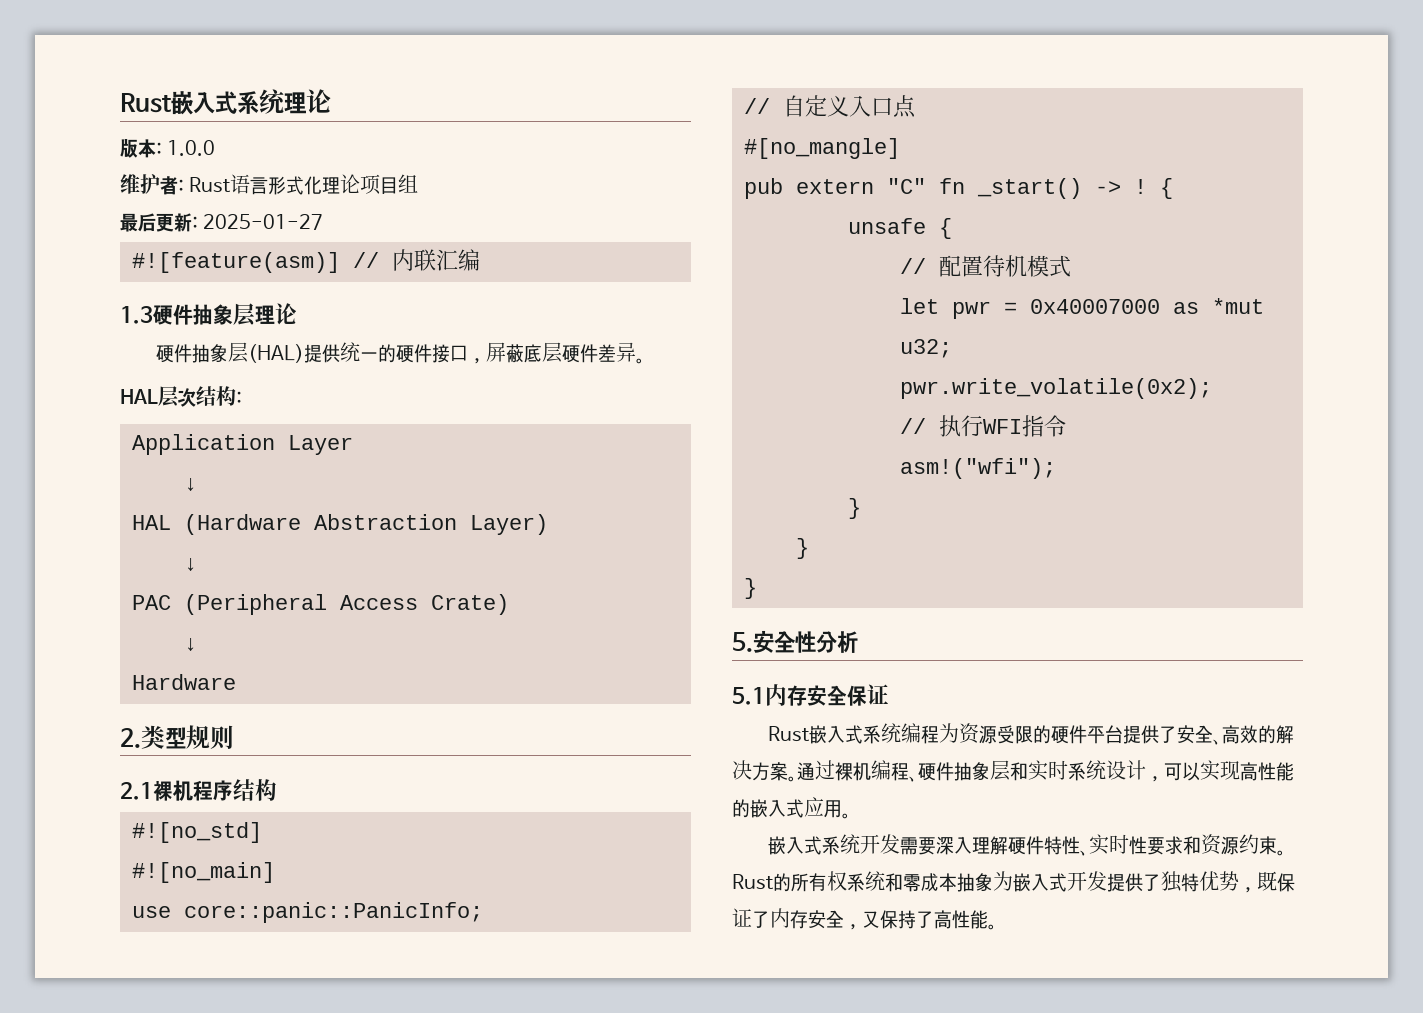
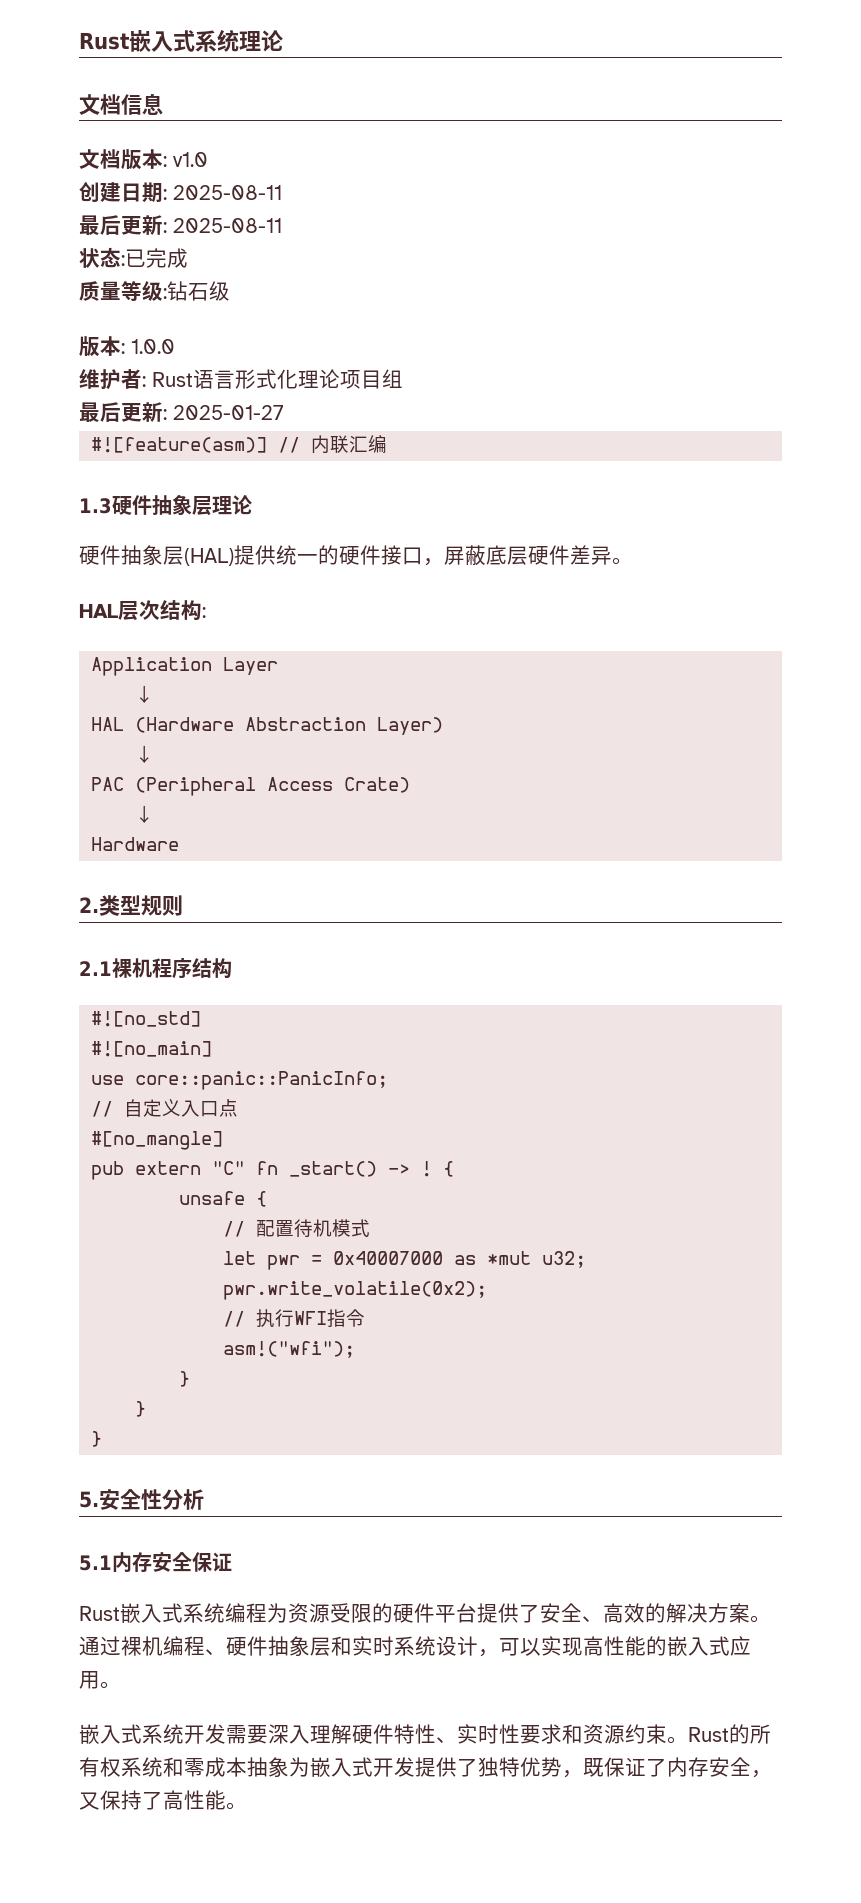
(331, 101) none -> [79,93,163,115] [79,149,208,170] [79,182,282,203] [79,215,282,235] [79,247,188,268] [79,281,230,301] // 文档信息 // 文档版本: v1.0 // 创建日期: 2025-08-11 // 最后更新: 2025-08-11 // 状态:已完成 // 质量等级:钻石级

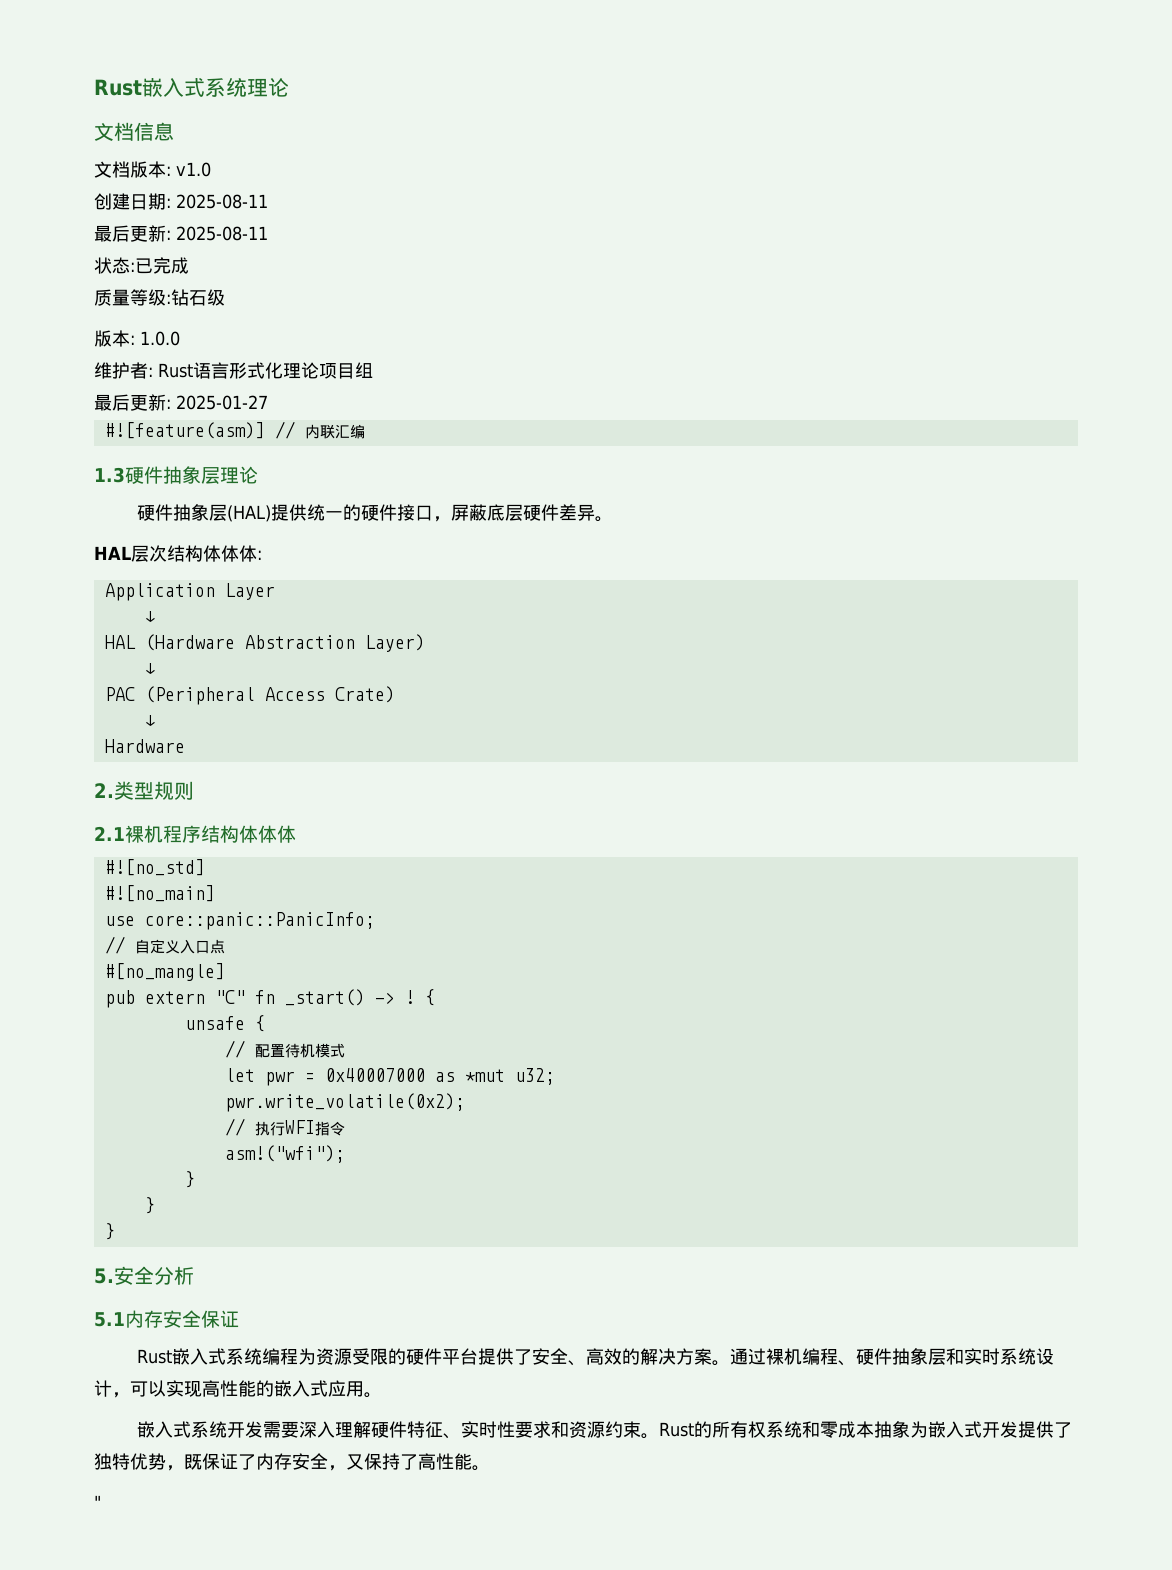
(202, 610) none -> [203,545,257,562] 体体体
(232, 968) none -> [239,825,296,843] 体体体
[141,1489,162,1510] 性 -> (154, 1275) none
[415,1724,436,1744] 性 -> [425,1421,444,1438] 征
(247, 1806) none -> [94,1495,101,1509] // "

